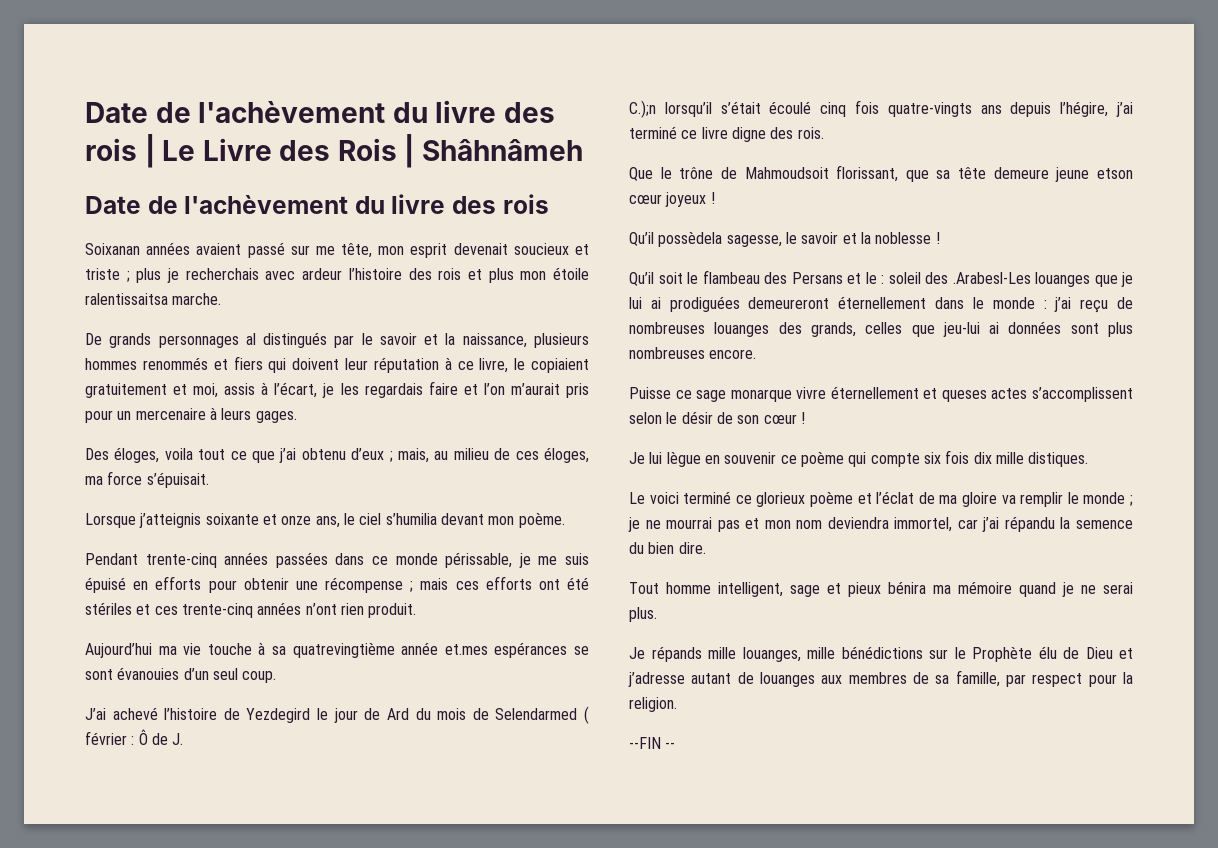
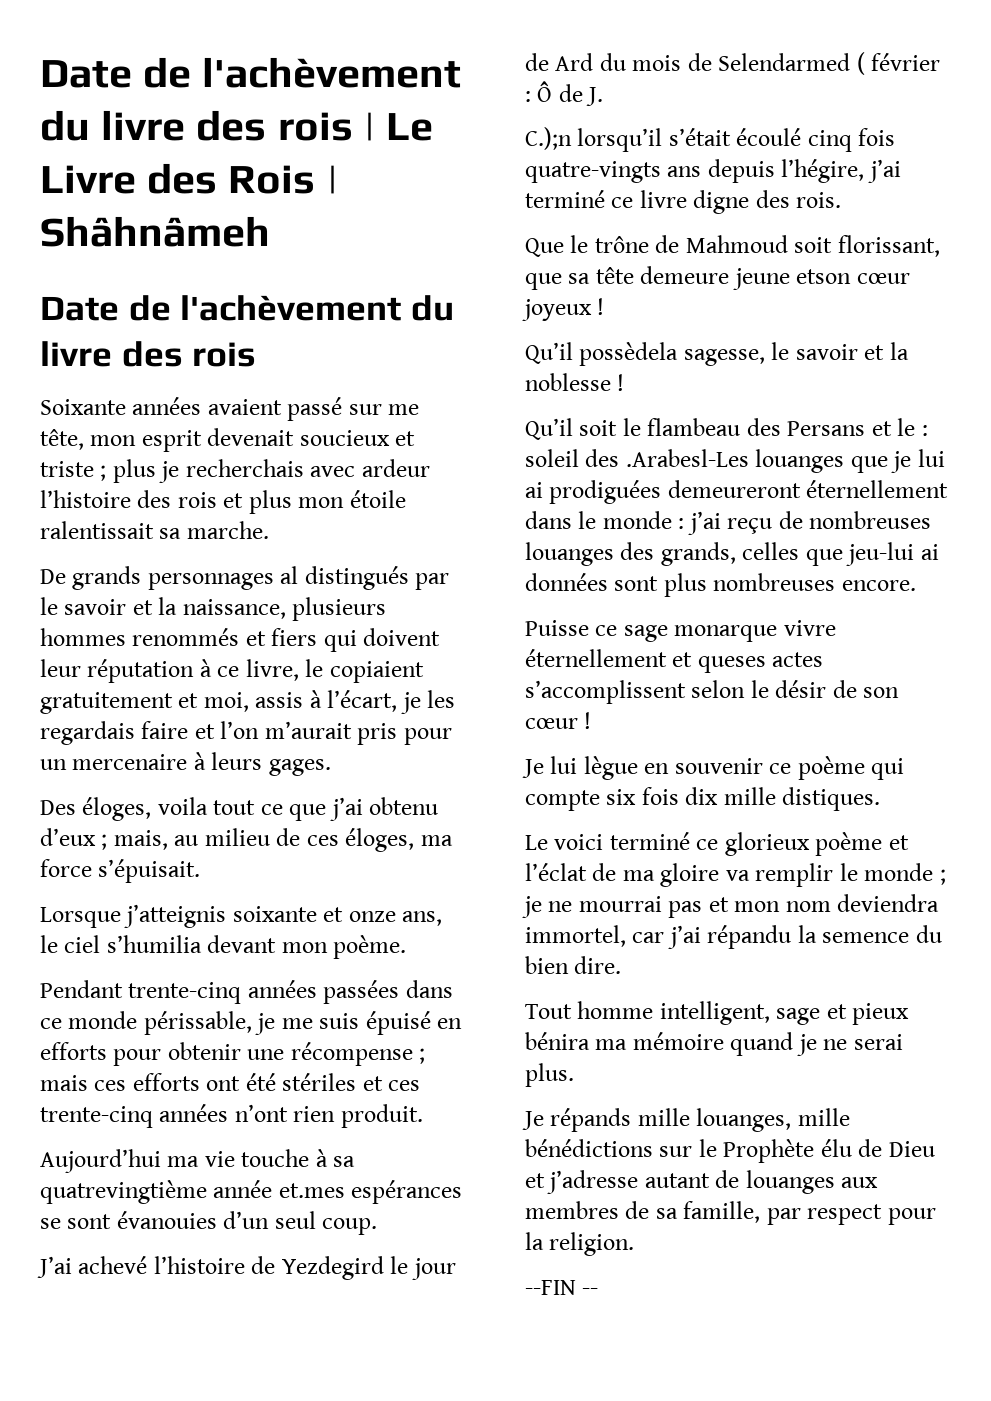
[85,243,140,255] Soixanan -> [40,399,126,415] Soixante
[85,293,168,305] ralentissaitsa -> [40,521,182,539] ralentissait sa
[744,167,829,179] Mahmoudsoit -> [685,235,833,253] Mahmoud soit

